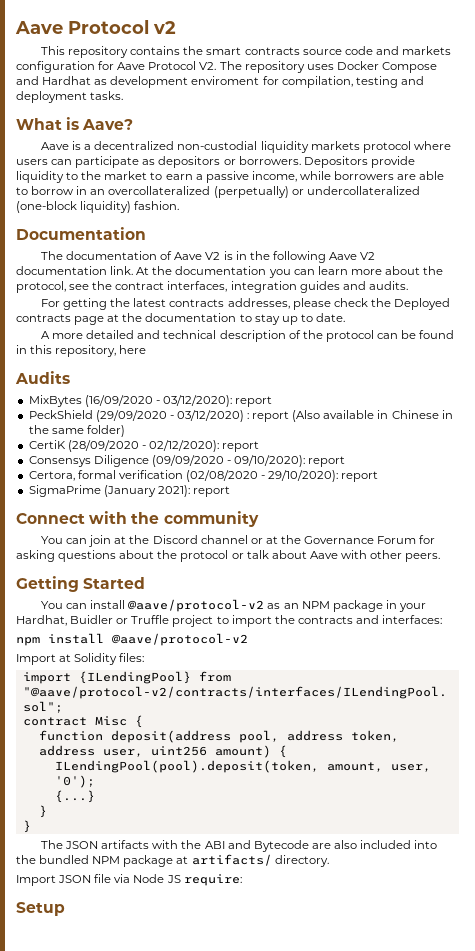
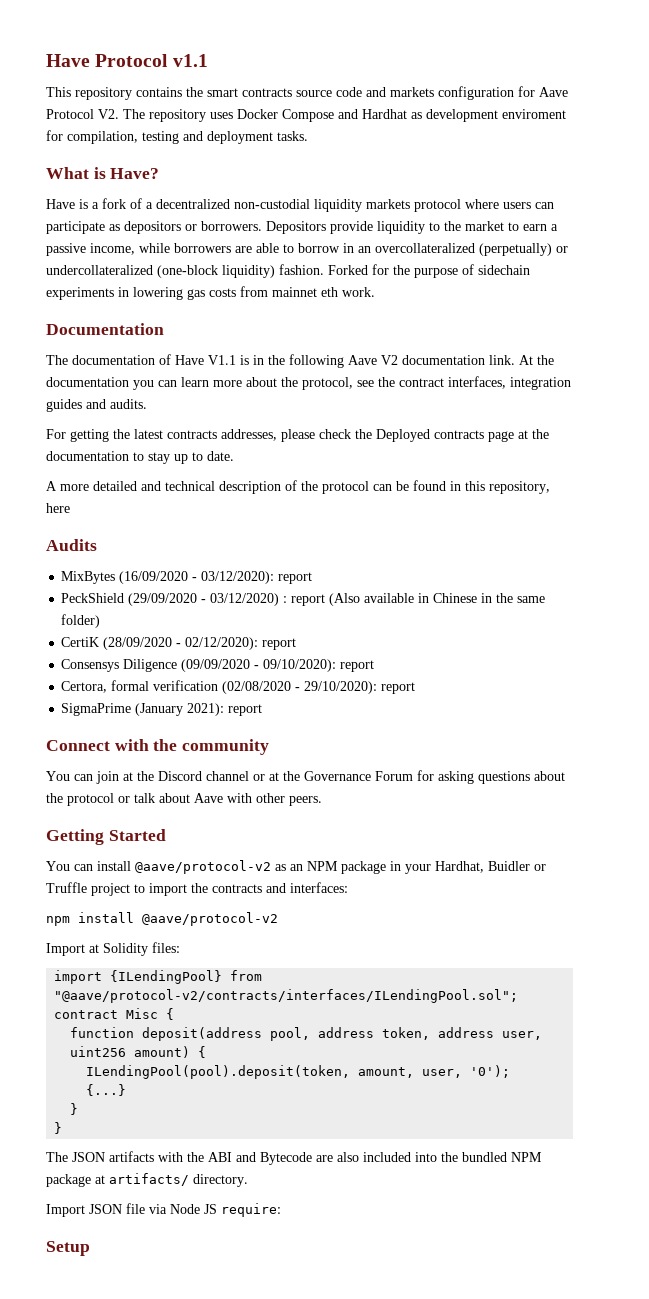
[15,20,176,34] Aave Protocol v2 -> [46,54,208,67] Have Protocol v1.1
[82,119,134,130] [41,141,82,150] Aave? // Aave is -> [110,168,160,179] [46,198,142,209] Have? // Have is a fork of
(180, 205) none -> [328,264,530,278] [46,286,375,300] Forked for the purpose of sidechain experiments in lowering gas costs from mainnet eth work.
[174,252,221,260] Aave V2 -> [175,355,236,365] Have V1.1

